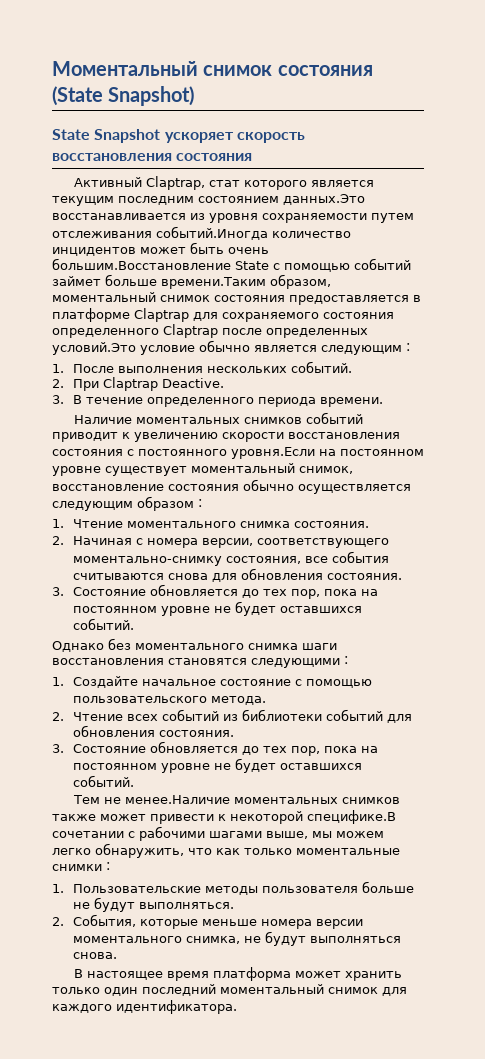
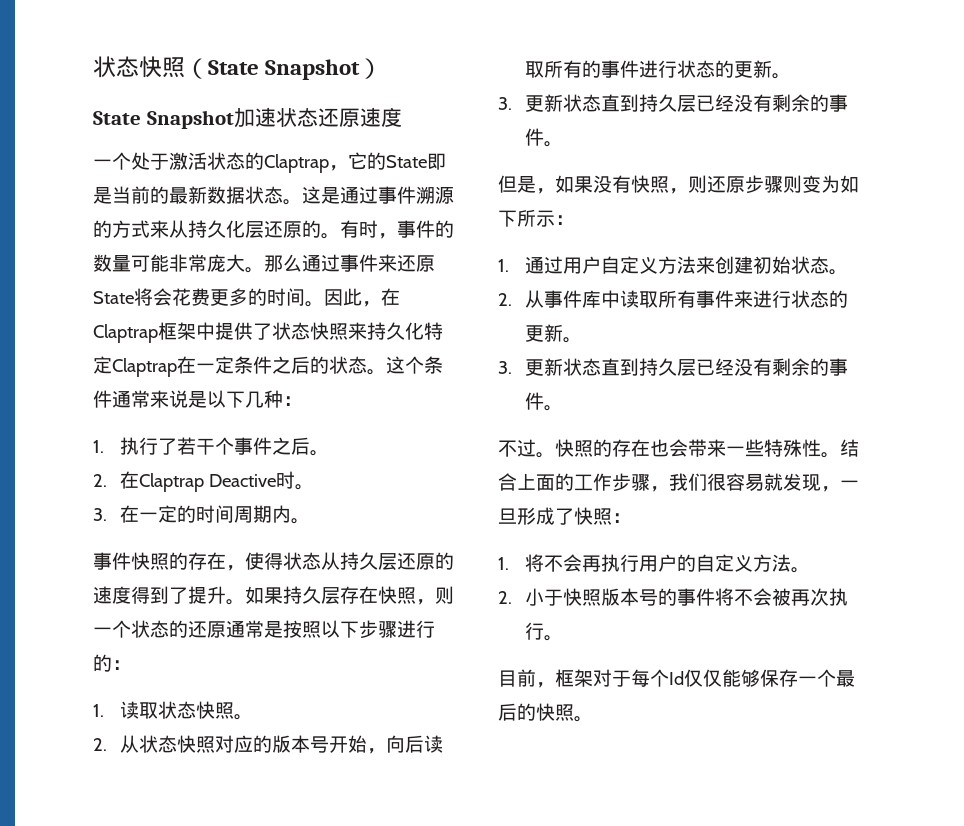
[52,61,373,76] [52,86,195,106] [52,129,305,143] [52,153,253,161] [73,176,374,190] [52,194,365,206] [52,213,414,223] [52,226,351,240] [52,242,269,256] [52,258,411,272] [52,274,331,289] [52,292,421,305] [52,308,394,322] [52,324,368,338] [52,340,415,355] [52,361,353,373] [52,377,225,391] [52,395,384,407] [73,412,363,424] [52,432,400,442] [52,447,424,459] [52,463,353,476] [52,479,411,494] [52,496,207,511] [52,519,370,528] [52,536,390,548] [73,551,390,566] [73,568,403,582] [52,584,379,599] [73,601,363,616] [73,618,135,630] [52,638,337,652] [52,656,353,668] [52,676,373,688] [73,696,267,705] [52,709,413,723] [73,725,235,737] [52,741,379,756] [73,758,363,773] [73,775,135,787] [72,795,400,804] [52,810,396,824] [52,826,384,841] [52,843,400,858] [52,862,115,871] [52,881,415,895] [73,897,235,912] [52,914,364,929] [73,931,402,946] [73,952,118,959] [73,967,402,981] [52,984,407,996] [52,1000,237,1014] Моментальный снимок состояния (State Snapshot) // State Snapshot ускоряет скорость восстановления состояния // Активный Claptrap, стат которого является текущим последним состоянием данных.Это восстанавливается из уровня сохраняемости путем отслеживания событий.Иногда количество инцидентов может быть очень большим.Восстановление State с помощью событий займет больше времени.Таким образом, моментальный снимок состояния предоставляется в платформе Claptrap для сохраняемого состояния определенного Claptrap после определенных условий.Это условие обычно является следующим： // 1. После выполнения нескольких событий. // 2. При Claptrap Deactive. // 3. В течение определенного периода времени. // Наличие моментальных снимков событий приводит к увеличению скорости восстановления состояния с постоянного уровня.Если на постоянном уровне существует моментальный снимок, восстановление состояния обычно осуществляется следующим образом： // 1. Чтение моментального снимка состояния. // 2. Начиная с номера версии, соответствующего моментально-снимку состояния, все события считываются снова для обновления состояния. // 3. Состояние обновляется до тех пор, пока на постоянном уровне не будет оставшихся событий. // Однако без моментального снимка шаги восстановления становятся следующими： // 1. Создайте начальное состояние с помощью пользовательского метода. // 2. Чтение всех событий из библиотеки событий для обновления состояния. // 3. Состояние обновляется до тех пор, пока на постоянном уровне не будет оставшихся событий. // Тем не менее.Наличие моментальных снимков также может привести к некоторой специфике.В сочетании с рабочими шагами выше, мы можем легко обнаружить, что как только моментальные снимки： // 1. Пользовательские методы пользователя больше не будут выполняться. // 2. События, которые меньше номера версии моментального снимка, не будут выполняться снова. // В настоящее время платформа может хранить только один последний моментальный снимок для каждого идентификатора. -> [93,56,383,80] [93,107,402,129] [93,152,446,173] [93,186,454,205] [93,220,454,239] [93,254,435,273] [93,288,400,307] [93,322,443,343] [93,356,443,377] [93,390,302,408] [93,437,330,456] [93,471,315,492] [93,505,311,524] [93,552,454,571] [93,586,454,605] [93,620,435,639] [93,654,131,672] [93,701,254,720] [93,735,444,754] [525,60,792,79] [498,94,849,112] [525,128,564,147] [498,175,859,194] [498,209,574,227] [498,256,849,275] [498,290,849,308] [525,324,583,343] [498,358,849,376] [525,392,564,411] [498,439,859,458] [498,473,859,492] [498,507,631,525] [498,554,811,573] [498,588,849,606] [525,622,564,641] [498,669,855,688] [498,703,593,722] 状态快照（State Snapshot） // State Snapshot加速状态还原速度 // 一个处于激活状态的Claptrap，它的State即是当前的最新数据状态。这是通过事件溯源的方式来从持久化层还原的。有时，事件的数量可能非常庞大。那么通过事件来还原State将会花费更多的时间。因此，在Claptrap框架中提供了状态快照来持久化特定Claptrap在一定条件之后的状态。这个条件通常来说是以下几种： // 1.执行了若干个事件之后。 // 2.在Claptrap Deactive时。 // 3.在一定的时间周期内。 // 事件快照的存在，使得状态从持久层还原的速度得到了提升。如果持久层存在快照，则一个状态的还原通常是按照以下步骤进行的： // 1.读取状态快照。 // 2.从状态快照对应的版本号开始，向后读取所有的事件进行状态的更新。 // 3.更新状态直到持久层已经没有剩余的事件。 // 但是，如果没有快照，则还原步骤则变为如下所示： // 1.通过用户自定义方法来创建初始状态。 // 2.从事件库中读取所有事件来进行状态的更新。 // 3.更新状态直到持久层已经没有剩余的事件。 // 不过。快照的存在也会带来一些特殊性。结合上面的工作步骤，我们很容易就发现，一旦形成了快照： // 1.将不会再执行用户的自定义方法。 // 2.小于快照版本号的事件将不会被再次执行。 // 目前，框架对于每个Id仅仅能够保存一个最后的快照。

